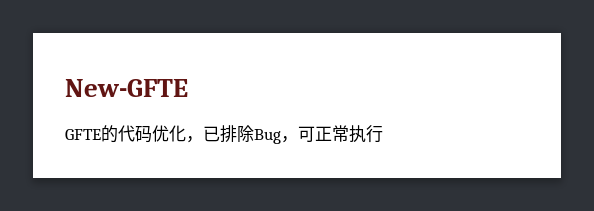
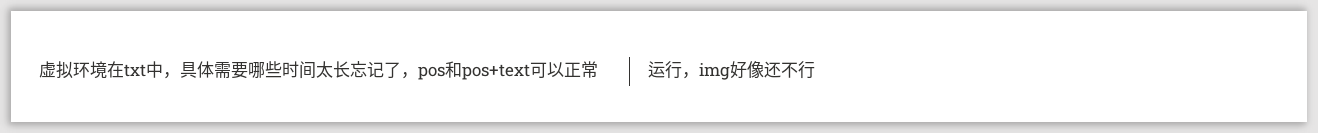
[65,79,188,97] [65,125,366,144] New-GFTE // GFTE的代码优化，已排除Bug，可正常执 -> [39,61,798,80] 虚拟环境在txt中，具体需要哪些时间太长忘记了，pos和pos+text可以正常运行，img好像还不

